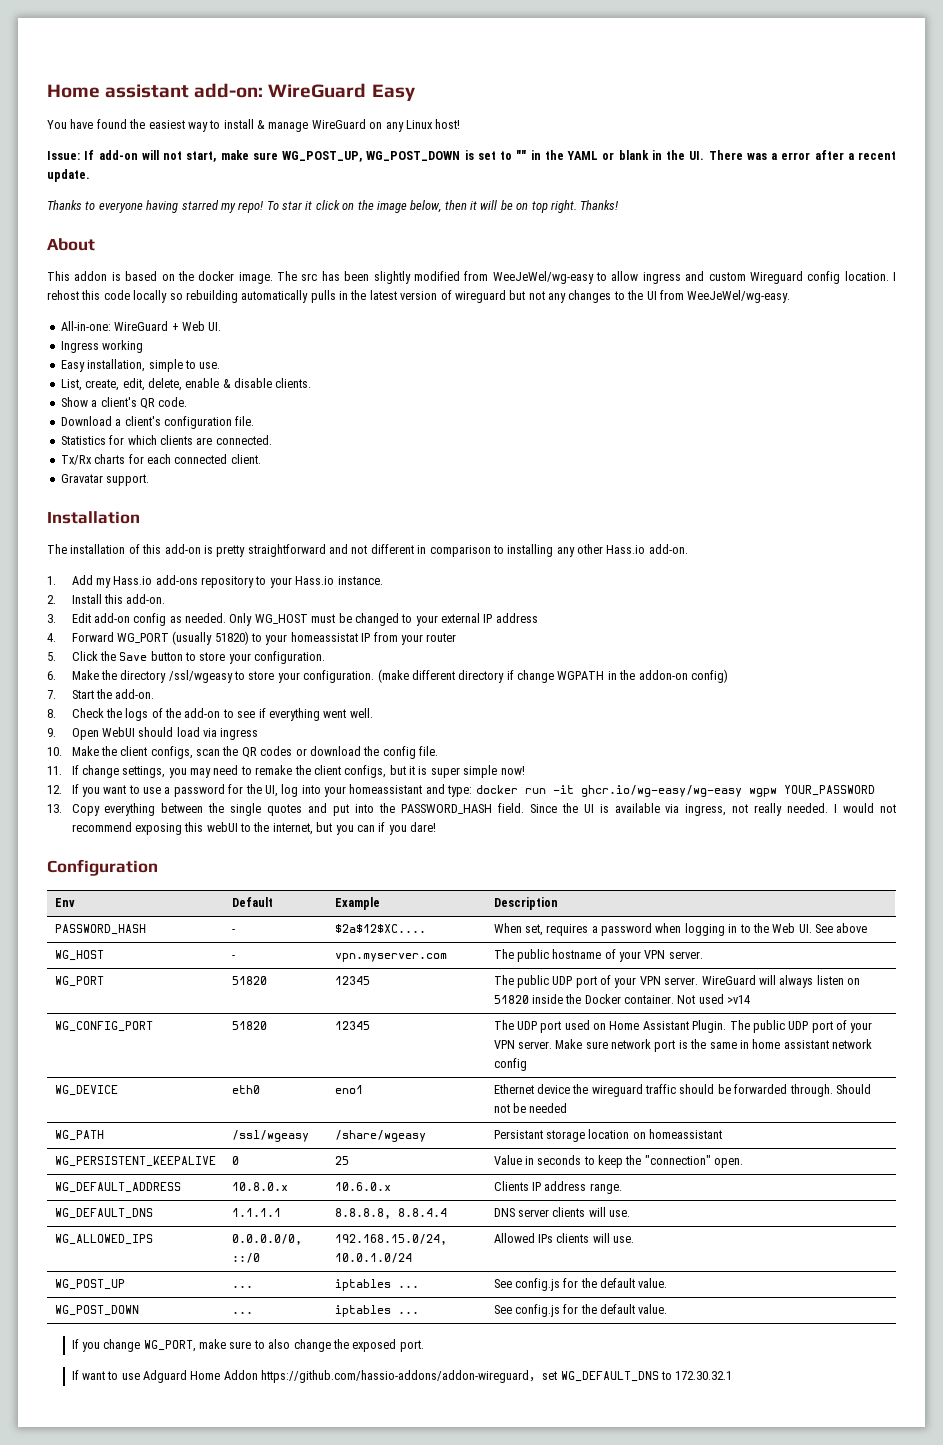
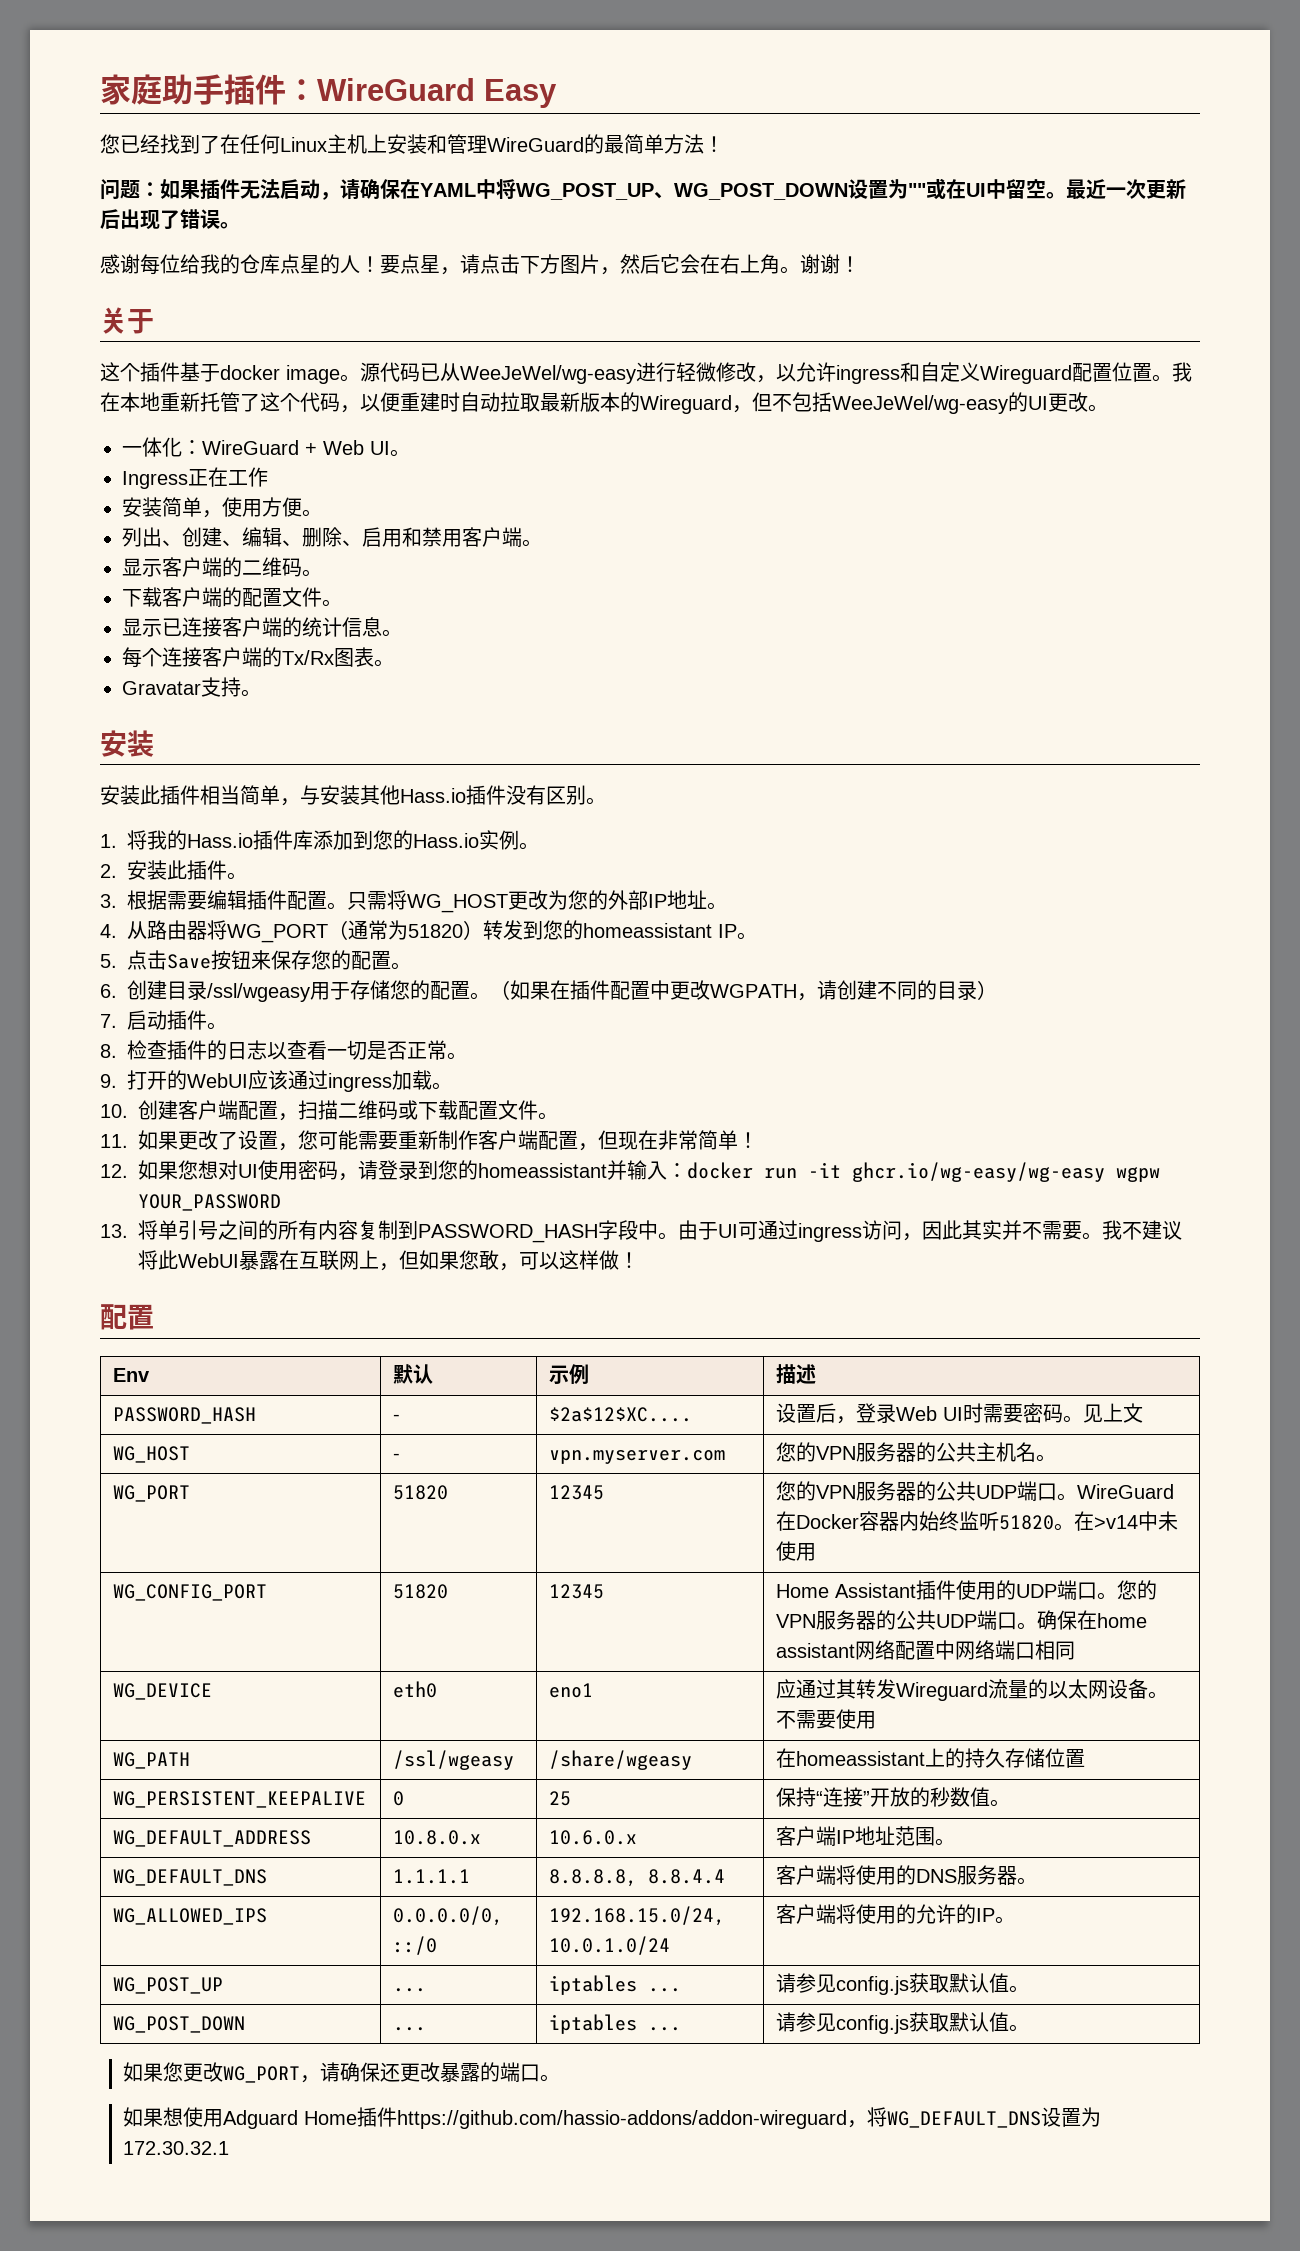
[47,83,264,98] Home assistant add-on: -> [100,74,317,105] 家庭助手插件：
[47,119,461,132] [47,150,896,162] [47,169,90,182] [47,200,619,213] [47,238,95,251] [47,271,896,284] [47,290,791,303] [60,321,111,331] You have found the easiest way to install & manage WireGuard on any Linux host! // Issue: If add-on will not start, make sure WG_POST_UP, WG_POST_DOWN is set to "" in the YAML or blank in the UI. There was a error after a recent update. // Thanks to everyone having starred my repo! To star it click on the image below, then it will be on top right. Thanks! // About // This addon is based on the docker image. The src has been slightly modified from WeeJeWel/wg-easy to allow ingress and custom Wireguard config location. I rehost this code locally so rebuilding automatically pulls in the latest version of wireguard but not any changes to the UI from WeeJeWel/wg-easy. // All-in-one: -> [100,134,724,154] [100,178,1186,200] [100,209,240,230] [100,254,860,275] [100,307,154,334] [100,362,1192,384] [100,392,1108,414] [122,437,202,457] 您已经找到了在任何Linux主机上安装和管理WireGuard的最简单方法！ // 问题：如果插件无法启动，请确保在YAML中将WG_POST_UP、WG_POST_DOWN设置为""或在UI中留空。最近一次更新后出现了错误。 // 感谢每位给我的仓库点星的人！要点星，请点击下方图片，然后它会在右上角。谢谢！ // 关于 // 这个插件基于docker image。源代码已从WeeJeWel/wg-easy进行轻微修改，以允许ingress和自定义Wireguard配置位置。我在本地重新托管了这个代码，以便重建时自动拉取最新版本的Wireguard，但不包括WeeJeWel/wg-easy的UI更改。 // 一体化：
[208,322,222,331] UI. -> [370,441,410,457] UI。
[102,340,144,353] [60,359,221,372] [60,378,312,391] [60,397,188,409] [60,416,255,429] [60,435,272,445] [60,454,261,465] [60,474,150,486] [47,511,140,524] [47,544,688,557] [47,575,383,588] [47,594,166,604] [47,613,538,626] [47,631,457,645] [47,651,326,664] [47,669,728,683] [47,689,155,699] [47,708,373,721] [47,727,259,740] working // Easy installation, simple to use. // List, create, edit, delete, enable & disable clients. // Show a client's QR code. // Download a client's configuration file. // Statistics for which clients are connected. // Tx/Rx charts for each connected client. // Gravatar support. // Installation // The installation of this add-on is pretty straightforward and not different in comparison to installing any other Hass.io add-on. // 1. Add my Hass.io add-ons repository to your Hass.io instance. // 2. Install this add-on. // 3. Edit add-on config as needed. Only WG_HOST must be changed to your external IP address // 4. Forward WG_PORT (usually 51820) to your homeassistat IP from your router // 5. Click the Save button to store your configuration. // 6. Make the directory /ssl/wgeasy to store your configuration. (make different directory if change WGPATH in the addon-on config) // 7. Start the add-on. // 8. Check the logs of the add-on to see if everything went well. // 9. Open WebUI should load via ingress -> [188,467,268,487] [122,497,322,518] [122,527,542,547] [122,557,322,577] [122,587,342,607] [122,617,402,637] [122,647,394,668] [122,677,261,697] [100,730,154,757] [100,785,606,806] [100,830,539,850] [100,860,247,880] [100,890,727,913] [100,920,757,943] [100,950,411,970] [100,980,997,1002] [100,1010,227,1030] [100,1040,467,1060] [100,1070,452,1092] 正在工作 // 安装简单，使用方便。 // 列出、创建、编辑、删除、启用和禁用客户端。 // 显示客户端的二维码。 // 下载客户端的配置文件。 // 显示已连接客户端的统计信息。 // 每个连接客户端的Tx/Rx图表。 // Gravatar支持。 // 安装 // 安装此插件相当简单，与安装其他Hass.io插件没有区别。 // 1.将我的Hass.io插件库添加到您的Hass.io实例。 // 2.安装此插件。 // 3.根据需要编辑插件配置。只需将WG_HOST更改为您的外部IP地址。 // 4.从路由器将WG_PORT（通常为51820）转发到您的homeassistant IP。 // 5.点击Save按钮来保存您的配置。 // 6.创建目录/ssl/wgeasy用于存储您的配置。（如果在插件配置中更改WGPATH，请创建不同的目录） // 7.启动插件。 // 8.检查插件的日志以查看一切是否正常。 // 9.打开的WebUI应该通过ingress加载。
[71,746,439,759] [47,765,525,778] [47,784,473,797] Make the client configs, scan the QR codes or download the config file. // 11. If change settings, you may need to remake the client configs, but it is super simple now! // 12. If you want to use a password for the UI, log into your homeassistant and type: -> [138,1100,558,1121] [100,1130,758,1151] [100,1160,687,1181] 创建客户端配置，扫描二维码或下载配置文件。 // 11.如果更改了设置，您可能需要重新制作客户端配置，但现在非常简单！ // 12.如果您想对UI使用密码，请登录到您的homeassistant并输入：
[71,803,897,816] [71,822,437,835] [47,859,158,876] [54,898,75,907] [231,897,273,907] [334,897,380,910] [493,897,558,910] [54,924,146,935] [231,929,235,933] [334,924,426,933] [493,923,868,936] [54,950,104,961] [231,955,235,959] [334,953,447,962] [493,949,703,962] [54,976,104,987] [231,976,267,985] [334,976,370,985] [493,975,861,988] [493,994,724,1004] Copy everything between the single quotes and put into the PASSWORD_HASH field. Since the UI is available via ingress, not really needed. I would not recommend exposing this webUI to the internet, but you can if you dare! // Configuration // Env | Default | Example | Description // PASSWORD_HASH | - | $2a$12$XC.... | When set, requires a password when logging in to the Web UI. See above // WG_HOST | - | vpn.myserver.com | The public hostname of your VPN server. // WG_PORT | 51820 | 12345 | The public UDP port of your VPN server. WireGuard will always listen on 51820 inside the Docker container. Not used -> [138,1220,1182,1243] [138,1250,639,1271] [100,1304,154,1330] [113,1368,151,1382] [393,1364,434,1384] [549,1364,590,1384] [776,1364,817,1384] [113,1407,257,1424] [393,1414,401,1421] [549,1407,693,1422] [776,1403,1144,1424] [113,1446,191,1463] [393,1453,401,1460] [549,1450,726,1464] [776,1442,1057,1462] [113,1485,191,1502] [393,1485,449,1500] [549,1485,605,1500] [776,1481,1175,1501] [776,1511,1095,1531] 将单引号之间的所有内容复制到PASSWORD_HASH字段中。由于UI可通过ingress访问，因此其实并不需要。我不建议将此WebUI暴露在互联网上，但如果您敢，可以这样做！ // 配置 // Env | 默认 | 示例 | 描述 // PASSWORD_HASH | - | $2a$12$XC.... | 设置后，登录Web UI时需要密码。见上文 // WG_HOST | - | vpn.myserver.com | 您的VPN服务器的公共主机名。 // WG_PORT | 51820 | 12345 | 您的VPN服务器的公共UDP端口。WireGuard在Docker容器内始终监听51820。在
(751, 999) none -> [1138,1511,1179,1531] [776,1541,817,1561] 中未使用
[493,1020,873,1033] [493,1039,873,1052] [493,1058,527,1071] [54,1085,118,1096] [231,1085,260,1094] [334,1085,363,1094] [493,1084,871,1097] [493,1103,568,1113] [54,1130,104,1141] [231,1130,309,1142] [334,1130,426,1142] [493,1129,723,1142] [54,1156,216,1167] [231,1156,239,1165] [334,1156,349,1165] [493,1155,744,1168] [54,1182,181,1193] [231,1182,288,1191] [334,1182,391,1191] [493,1181,622,1194] [54,1208,153,1219] [231,1208,281,1217] [334,1208,447,1219] [493,1207,631,1217] The UDP port used on Home Assistant Plugin. The public UDP port of your VPN server. Make sure network port is the same in home assistant network config // WG_DEVICE | eth0 | eno1 | Ethernet device the wireguard traffic should be forwarded through. Should not be needed // WG_PATH | /ssl/wgeasy | /share/wgeasy | Persistant storage location on homeassistant // WG_PERSISTENT_KEEPALIVE | 0 | 25 | Value in seconds to keep the "connection" open. // WG_DEFAULT_ADDRESS | 10.8.0.x | 10.6.0.x | Clients IP address range. // WG_DEFAULT_DNS | 1.1.1.1 | 8.8.8.8, 8.8.4.4 | DNS server clients will use. -> [776,1580,1158,1600] [776,1610,1148,1630] [776,1640,1076,1660] [113,1683,213,1700] [393,1681,438,1698] [549,1683,594,1698] [776,1679,1169,1701] [776,1709,877,1729] [113,1752,191,1769] [393,1750,515,1770] [549,1750,693,1770] [776,1748,1086,1768] [113,1791,367,1808] [393,1791,405,1806] [549,1791,572,1806] [776,1787,1011,1807] [113,1830,312,1847] [393,1830,482,1845] [549,1830,638,1845] [776,1826,956,1846] [113,1869,268,1886] [393,1869,471,1884] [549,1869,726,1887] [776,1865,1038,1885] Home Assistant插件使用的UDP端口。您的VPN服务器的公共UDP端口。确保在home assistant网络配置中网络端口相同 // WG_DEVICE | eth0 | eno1 | 应通过其转发Wireguard流量的以太网设备。不需要使用 // WG_PATH | /ssl/wgeasy | /share/wgeasy | 在homeassistant上的持久存储位置 // WG_PERSISTENT_KEEPALIVE | 0 | 25 | 保持“连接”开放的秒数值。 // WG_DEFAULT_ADDRESS | 10.8.0.x | 10.6.0.x | 客户端IP地址范围。 // WG_DEFAULT_DNS | 1.1.1.1 | 8.8.8.8, 8.8.4.4 | 客户端将使用的DNS服务器。
[493,1233,635,1243] [54,1279,125,1290] [231,1285,253,1288] [334,1279,419,1291] [493,1278,668,1291] [54,1305,139,1316] [231,1311,253,1314] [334,1305,419,1317] [493,1304,668,1317] [71,1339,424,1352] [71,1370,140,1380] Allowed IPs clients will use. // WG_POST_UP | ... | iptables ... | See config.js for the default value. // WG_POST_DOWN | ... | iptables ... | See config.js for the default value. // If you change WG_PORT, make sure to also change the exposed port. // If want to use -> [776,1904,1016,1924] [113,1977,224,1994] [393,1988,427,1992] [549,1975,682,1995] [776,1973,1030,1995] [113,2016,246,2033] [393,2027,427,2031] [549,2014,682,2034] [776,2012,1030,2034] [123,2062,561,2083] [123,2107,224,2127] 客户端将使用的允许的IP。 // WG_POST_UP | ... | iptables ... | 请参见config.js获取默认值。 // WG_POST_DOWN | ... | iptables ... | 请参见config.js获取默认值。 // 如果您更改WG_PORT，请确保还更改暴露的端口。 // 如果想使用
[223,1370,258,1380] Addon -> [357,2107,398,2127] 插件
[542,1371,672,1382] set WG_DEFAULT_DNS to -> [867,2107,1102,2128] 将WG_DEFAULT_DNS设置为

